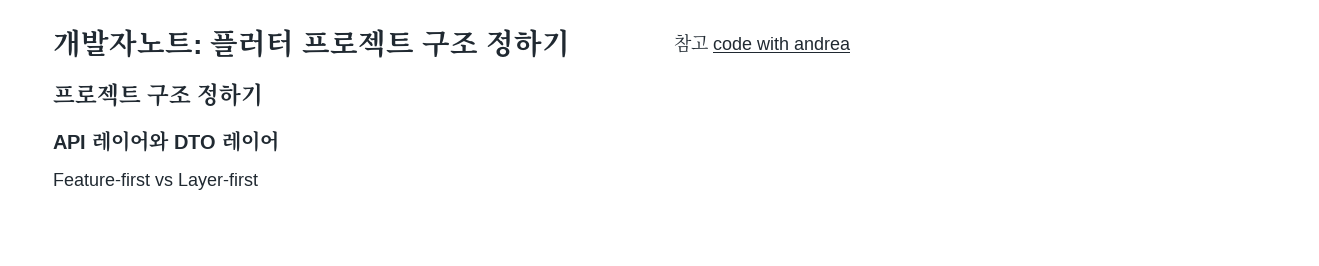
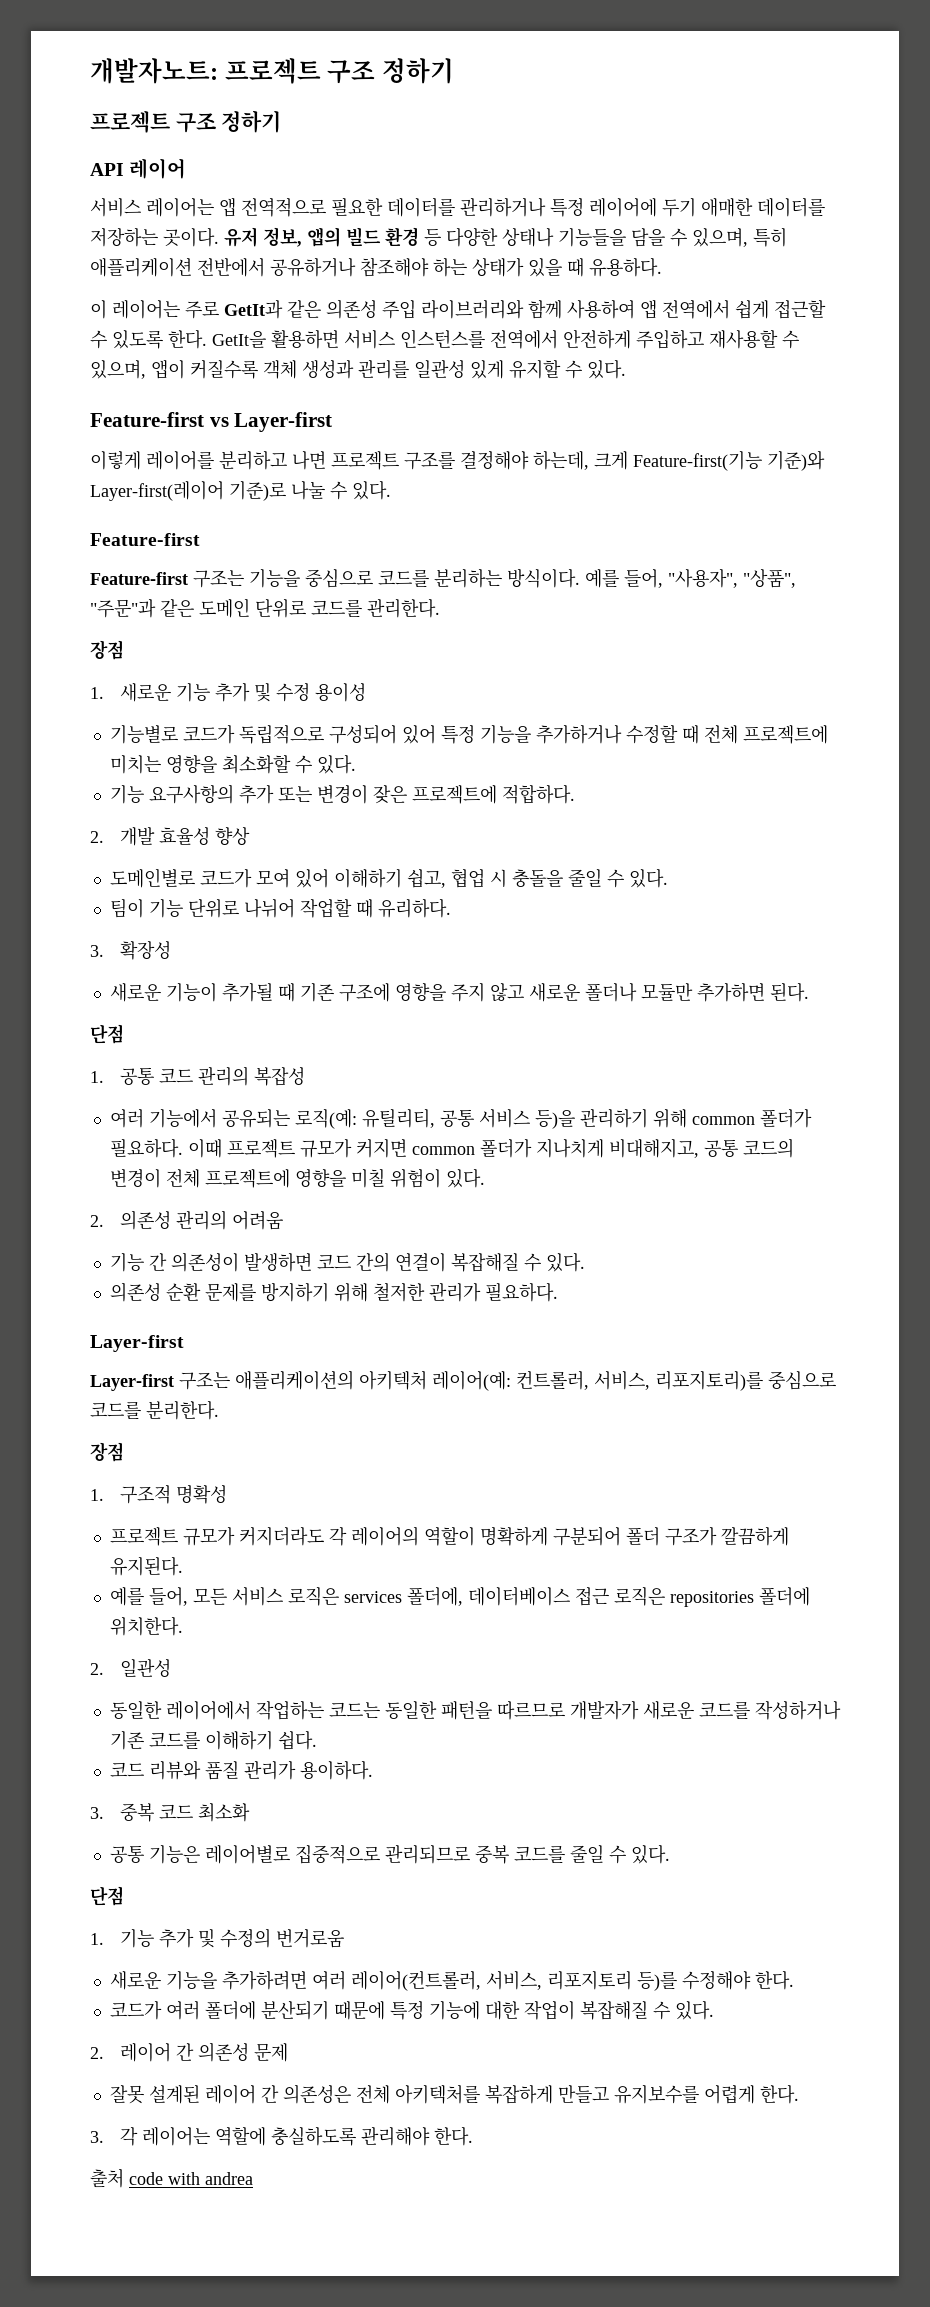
[210,29,294,58] 플러터 -> (218, 71) none
[92,130,216,152] 레이어와 DTO -> (124, 169) none
[53,173,258,190] [674,33,708,53] Feature-first vs Layer-first // 참고 -> [90,197,825,217] [90,227,787,247] [90,257,662,277] [90,299,826,319] [90,329,799,349] [90,359,626,379] [90,412,333,432] [90,450,825,471] [90,480,391,501] [90,533,200,546] [90,568,796,588] [90,598,440,618] [90,640,124,660] [90,683,367,702] [109,725,828,744] [109,754,356,774] [109,784,575,804] [90,827,251,846] [109,868,668,888] [109,898,451,918] [90,941,172,960] [109,982,809,1002] [90,1024,124,1044] [90,1066,306,1086] [109,1109,812,1129] [109,1138,794,1158] [109,1168,485,1188] [90,1210,284,1230] [109,1252,585,1272] [109,1282,558,1302] [90,1335,184,1352] [90,1370,836,1391] [90,1400,219,1420] [90,1442,124,1462] [90,1484,228,1504] [109,1526,789,1546] [109,1556,183,1576] [109,1586,810,1607] [109,1616,183,1636] [90,1659,172,1677] [109,1700,841,1720] [109,1730,317,1750] [109,1760,373,1780] [90,1803,251,1822] [109,1844,670,1864] [90,1886,124,1906] [90,1928,345,1948] [109,1970,794,1991] [109,2000,714,2020] [90,2042,289,2062] [109,2084,799,2104] [90,2126,474,2146] [90,2168,124,2188] 서비스 레이어는 앱 전역적으로 필요한 데이터를 관리하거나 특정 레이어에 두기 애매한 데이터를 저장하는 곳이다. 유저 정보, 앱의 빌드 환경 등 다양한 상태나 기능들을 담을 수 있으며, 특히 애플리케이션 전반에서 공유하거나 참조해야 하는 상태가 있을 때 유용하다. // 이 레이어는 주로 GetIt과 같은 의존성 주입 라이브러리와 함께 사용하여 앱 전역에서 쉽게 접근할 수 있도록 한다. GetIt을 활용하면 서비스 인스턴스를 전역에서 안전하게 주입하고 재사용할 수 있으며, 앱이 커질수록 객체 생성과 관리를 일관성 있게 유지할 수 있다. // Feature-first vs Layer-first // 이렇게 레이어를 분리하고 나면 프로젝트 구조를 결정해야 하는데, 크게 Feature-first(기능 기준)와 Layer-first(레이어 기준)로 나눌 수 있다. // Feature-first // Feature-first 구조는 기능을 중심으로 코드를 분리하는 방식이다. 예를 들어, "사용자", "상품", "주문"과 같은 도메인 단위로 코드를 관리한다. // 장점 // 1. 새로운 기능 추가 및 수정 용이성 // 기능별로 코드가 독립적으로 구성되어 있어 특정 기능을 추가하거나 수정할 때 전체 프로젝트에 미치는 영향을 최소화할 수 있다. // 기능 요구사항의 추가 또는 변경이 잦은 프로젝트에 적합하다. // 2. 개발 효율성 향상 // 도메인별로 코드가 모여 있어 이해하기 쉽고, 협업 시 충돌을 줄일 수 있다. // 팀이 기능 단위로 나뉘어 작업할 때 유리하다. // 3. 확장성 // 새로운 기능이 추가될 때 기존 구조에 영향을 주지 않고 새로운 폴더나 모듈만 추가하면 된다. // 단점 // 1. 공통 코드 관리의 복잡성 // 여러 기능에서 공유되는 로직(예: 유틸리티, 공통 서비스 등)을 관리하기 위해 common 폴더가 필요하다. 이때 프로젝트 규모가 커지면 common 폴더가 지나치게 비대해지고, 공통 코드의 변경이 전체 프로젝트에 영향을 미칠 위험이 있다. // 2. 의존성 관리의 어려움 // 기능 간 의존성이 발생하면 코드 간의 연결이 복잡해질 수 있다. // 의존성 순환 문제를 방지하기 위해 철저한 관리가 필요하다. // Layer-first // Layer-first 구조는 애플리케이션의 아키텍처 레이어(예: 컨트롤러, 서비스, 리포지토리)를 중심으로 코드를 분리한다. // 장점 // 1. 구조적 명확성 // 프로젝트 규모가 커지더라도 각 레이어의 역할이 명확하게 구분되어 폴더 구조가 깔끔하게 유지된다. // 예를 들어, 모든 서비스 로직은 services 폴더에, 데이터베이스 접근 로직은 repositories 폴더에 위치한다. // 2. 일관성 // 동일한 레이어에서 작업하는 코드는 동일한 패턴을 따르므로 개발자가 새로운 코드를 작성하거나 기존 코드를 이해하기 쉽다. // 코드 리뷰와 품질 관리가 용이하다. // 3. 중복 코드 최소화 // 공통 기능은 레이어별로 집중적으로 관리되므로 중복 코드를 줄일 수 있다. // 단점 // 1. 기능 추가 및 수정의 번거로움 // 새로운 기능을 추가하려면 여러 레이어(컨트롤러, 서비스, 리포지토리 등)를 수정해야 한다. // 코드가 여러 폴더에 분산되기 때문에 특정 기능에 대한 작업이 복잡해질 수 있다. // 2. 레이어 간 의존성 문제 // 잘못 설계된 레이어 간 의존성은 전체 아키텍처를 복잡하게 만들고 유지보수를 어렵게 한다. // 3. 각 레이어는 역할에 충실하도록 관리해야 한다. // 출처

